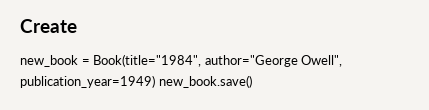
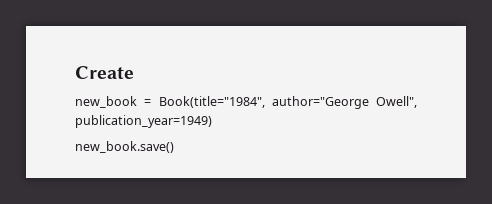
(155, 81) none -> (212, 121) //

